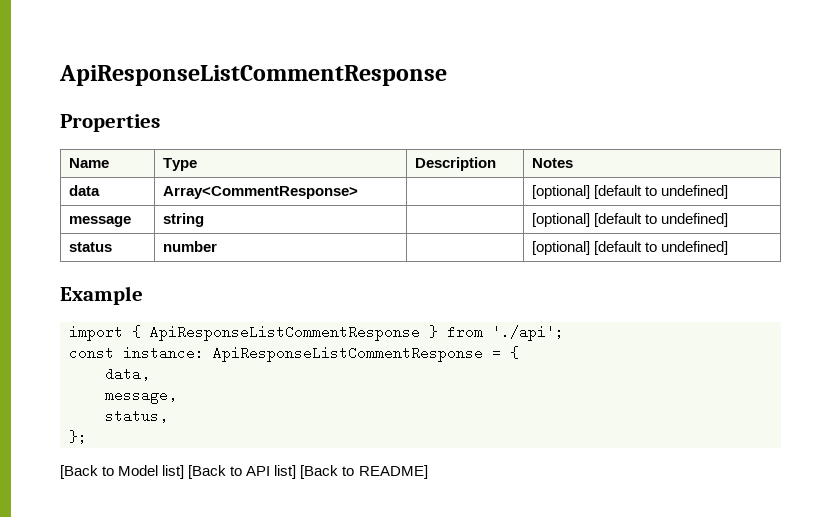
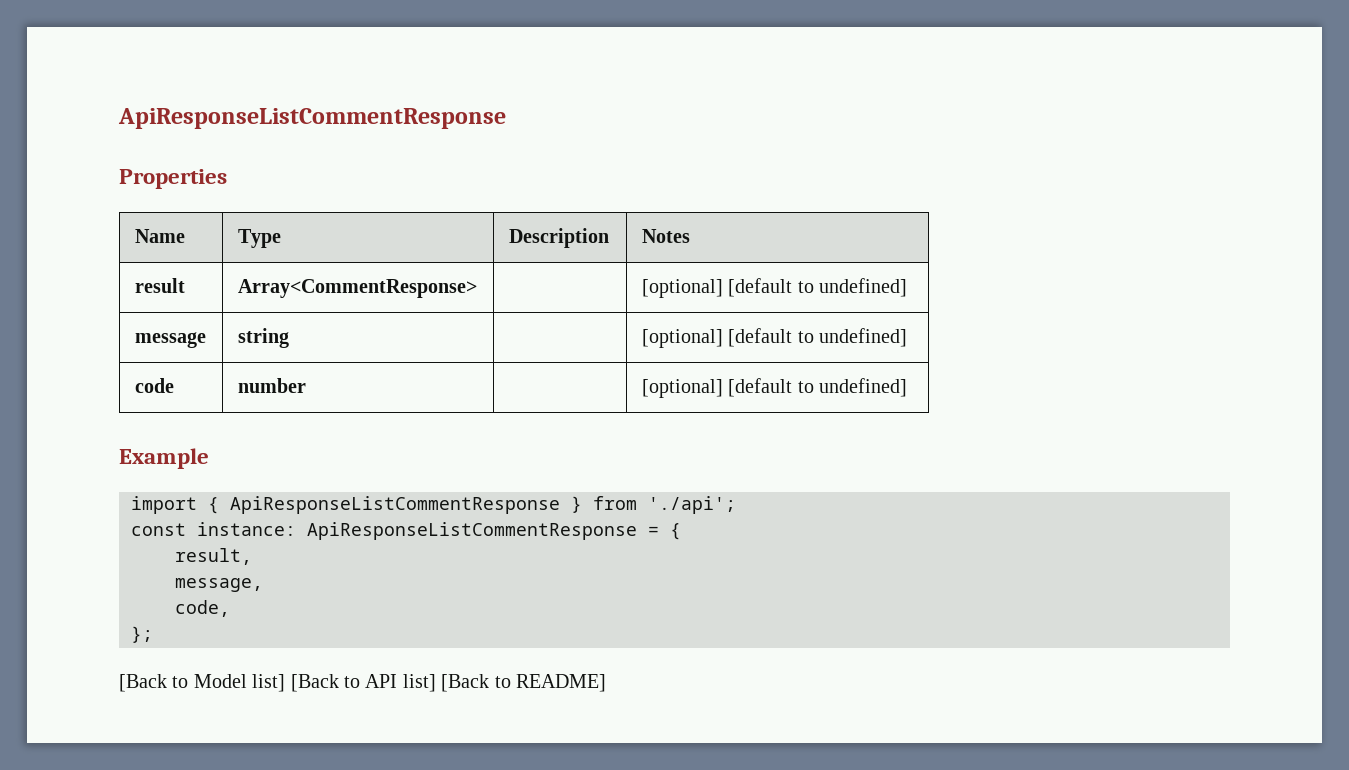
[68,185,100,196] data -> [134,278,185,293] result
[68,242,112,252] status -> [134,378,174,393] code
[105,367,150,381] data, -> [175,548,252,565] result,
[105,409,168,423] status, -> [175,600,230,617] code,

